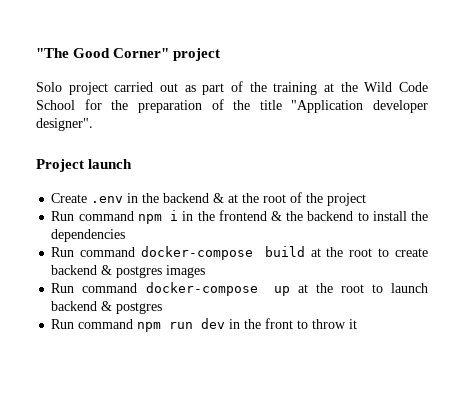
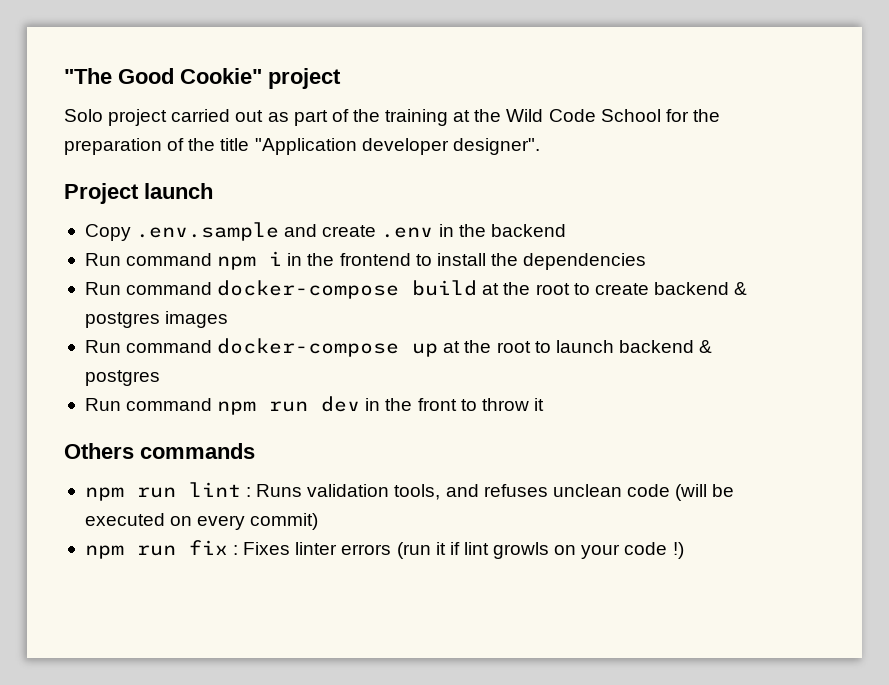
[113,48,170,58] Corner" -> [180,68,262,84] Cookie"
[51,193,88,203] Create -> [84,222,377,241] Copy .env.sample and create
[213,192,367,206] & at the root of the project -> (566, 230) none
[271,211,354,221] & the backend -> (411, 259) none
(358, 324) none -> [64,443,255,459] [84,482,735,501] [84,513,319,530] [84,540,684,559] // Others commands // npm run lint : Runs validation tools, and refuses unclean code (will be executed on every commit) // npm run fix : Fixes linter errors (run it if lint growls on your code !)

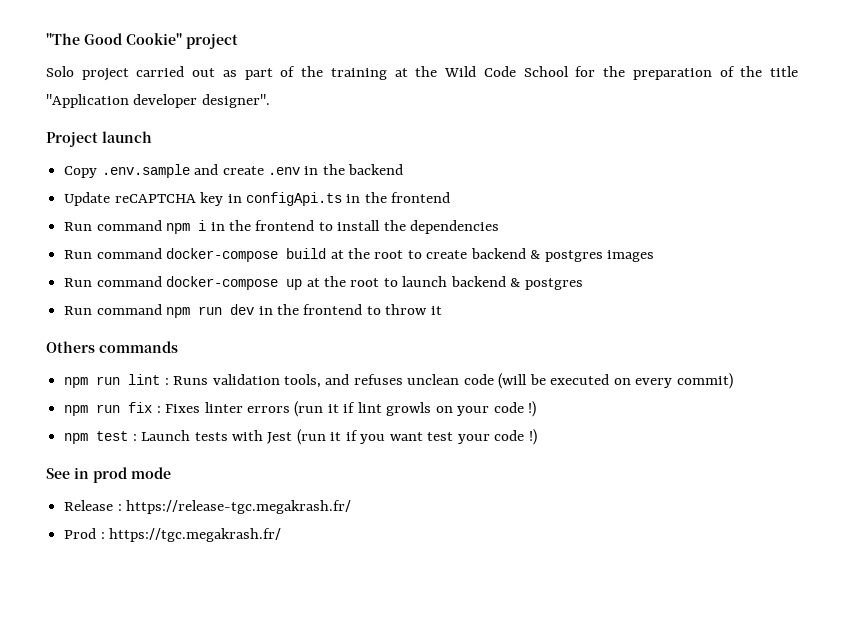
(566, 230) none -> [64,192,451,206] // Update reCAPTCHA key in configApi.ts in the frontend
[417,398,457,411] front -> [303,304,363,315] frontend
(684, 550) none -> [64,429,537,445] [46,467,171,483] [64,500,352,514] [64,528,282,542] // npm test : Launch tests with Jest (run it if you want test your code !) // See in prod mode // Release : https://release-tgc.megakrash.fr/ // Prod : https://tgc.megakrash.fr/

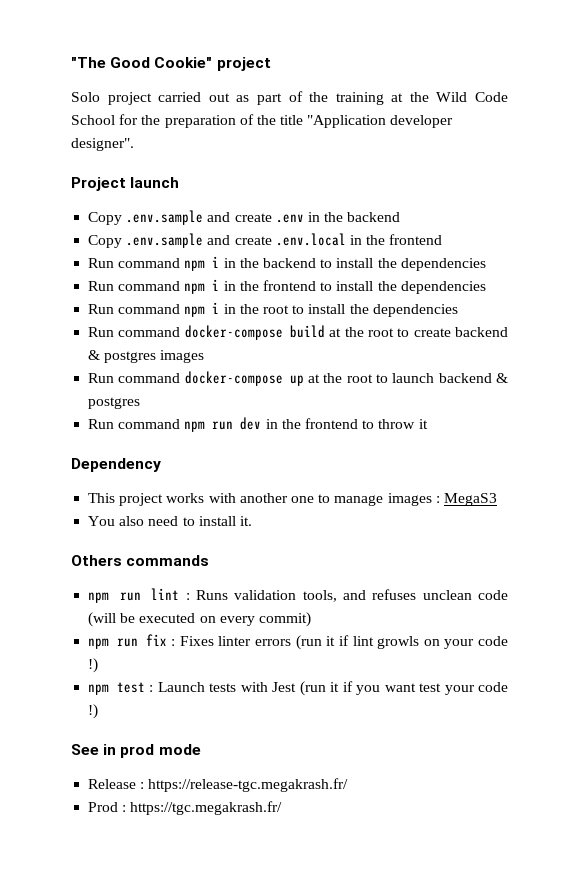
[64,192,451,206] Update reCAPTCHA key in configApi.ts in the frontend -> [88,233,443,248] [88,256,486,271] Copy .env.sample and create .env.local in the frontend // Run command npm i in the backend to install the dependencies
(500, 227) none -> [88,302,458,317] // Run command npm i in the root to install the dependencies
(442, 310) none -> [71,458,161,472] [88,493,497,506] [88,516,252,526] // Dependency // This project works with another one to manage images : MegaS3 // You also need to install it.

